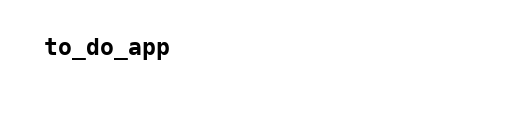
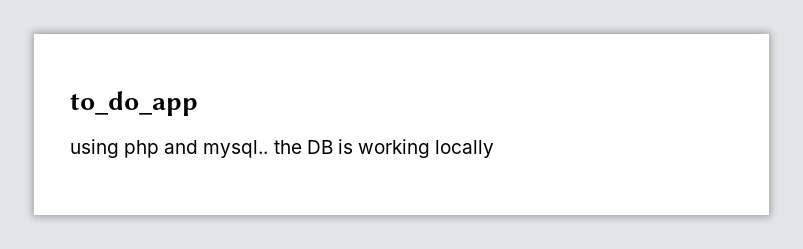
(170, 49) none -> [70,139,495,158] // using php and mysql.. the DB is working locally

